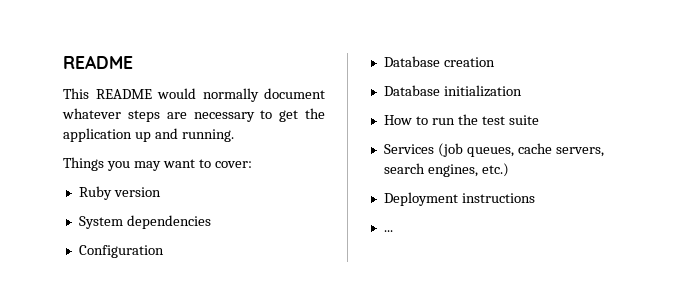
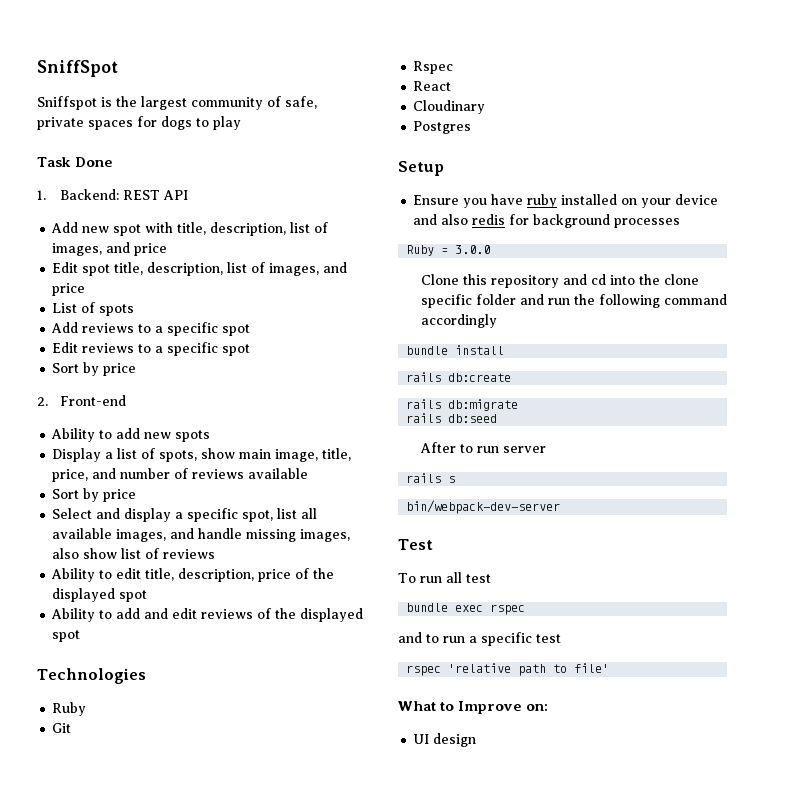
[63,55,133,69] [63,88,325,102] [62,108,325,122] [63,128,234,142] [63,157,252,171] [78,186,161,200] [78,215,211,229] [78,245,164,258] [383,56,495,67] [383,85,522,97] [383,114,539,125] [383,143,604,157] [383,163,509,177] [383,192,535,206] [383,230,393,232] README // This README would normally document whatever steps are necessary to get the application up and running. // Things you may want to cover: // Ruby version // System dependencies // Configuration // Database creation // Database initialization // How to run the test suite // Services (job queues, cache servers, search engines, etc.) // Deployment instructions // ... -> [37,60,118,77] [37,96,317,110] [37,116,241,130] [37,157,114,167] [37,189,188,200] [51,222,329,236] [52,242,168,256] [52,262,348,276] [52,283,86,296] [52,302,135,316] [51,322,251,336] [52,342,251,356] [52,362,137,376] [37,395,126,406] [51,428,211,442] [52,448,352,462] [52,468,309,482] [52,488,137,502] [52,508,318,522] [52,528,351,542] [52,548,216,559] [51,568,335,582] [52,588,148,602] [51,608,364,622] [52,630,81,642] [37,668,146,684] [52,702,87,716] [52,723,72,733] [413,61,454,74] [413,81,452,91] [413,100,486,114] [413,121,472,134] [398,161,444,176] [413,194,719,208] [413,214,681,228] [406,245,491,256] [420,274,699,288] [420,294,727,308] [420,314,497,328] [406,345,505,355] [406,372,512,382] [406,399,519,411] [406,413,498,423] [419,442,546,453] [406,473,456,483] [406,500,561,514] [398,539,433,550] [398,572,491,583] [406,603,526,615] [398,632,561,646] [406,663,610,676] [398,701,549,714] [413,733,477,747] SniffSpot // Sniffspot is the largest community of safe, private spaces for dogs to play // Task Done // 1. Backend: REST API // Add new spot with title, description, list of images, and price // Edit spot title, description, list of images, and price // List of spots // Add reviews to a specific spot // Edit reviews to a specific spot // Sort by price // 2. Front-end // Ability to add new spots // Display a list of spots, show main image, title, price, and number of reviews available // Sort by price // Select and display a specific spot, list all available images, and handle missing images, also show list of reviews // Ability to edit title, description, price of the displayed spot // Ability to add and edit reviews of the displayed spot // Technologies // Ruby // Git // Rspec // React // Cloudinary // Postgres // Setup // Ensure you have ruby installed on your device and also redis for background processes // Ruby = 3.0.0 // Clone this repository and cd into the clone specific folder and run the following command accordingly // bundle install // rails db:create // rails db:migrate // rails db:seed // After to run server // rails s // bin/webpack-dev-server // Test // To run all test // bundle exec rspec // and to run a specific test // rspec 'relative path to file' // What to Improve on: // UI design

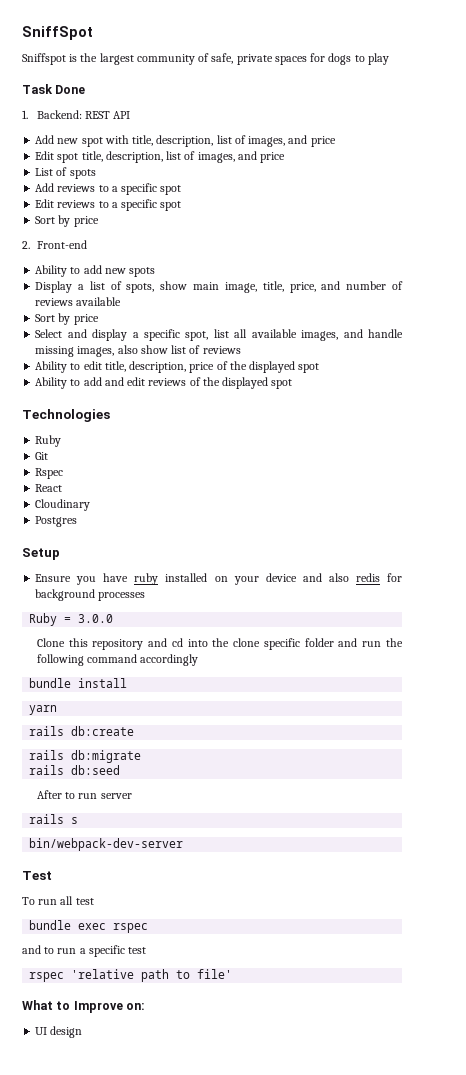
(505, 350) none -> [29,705,58,715] // yarn

